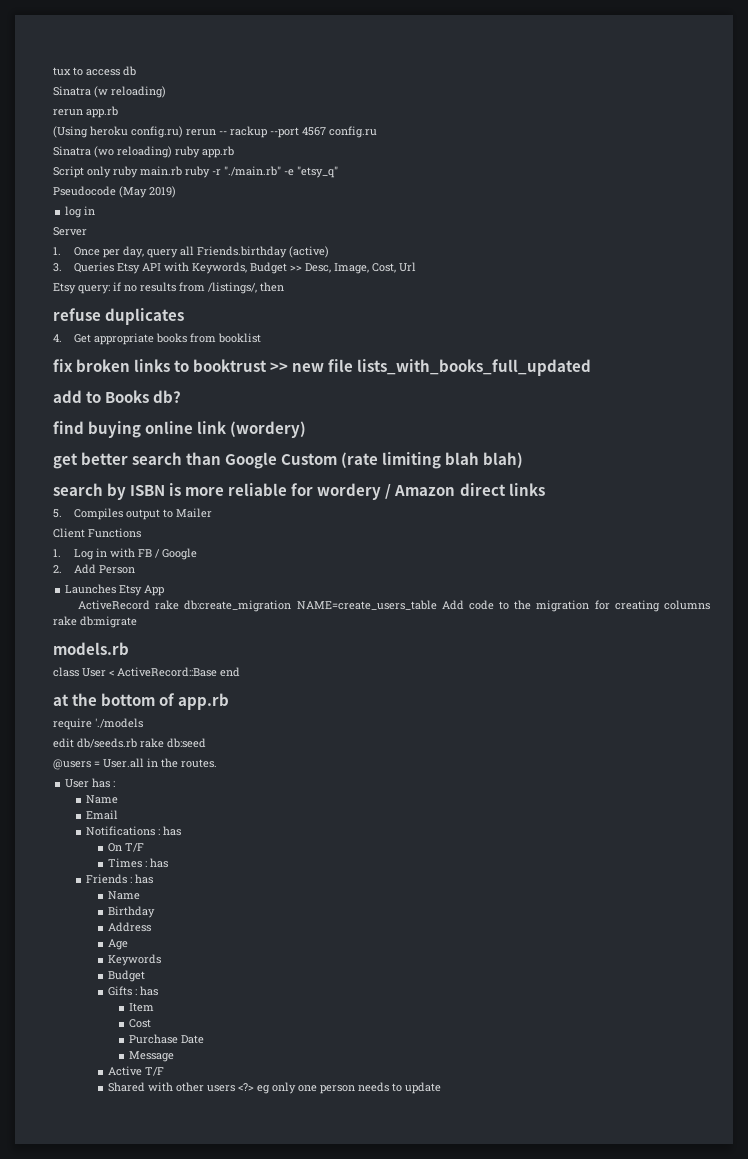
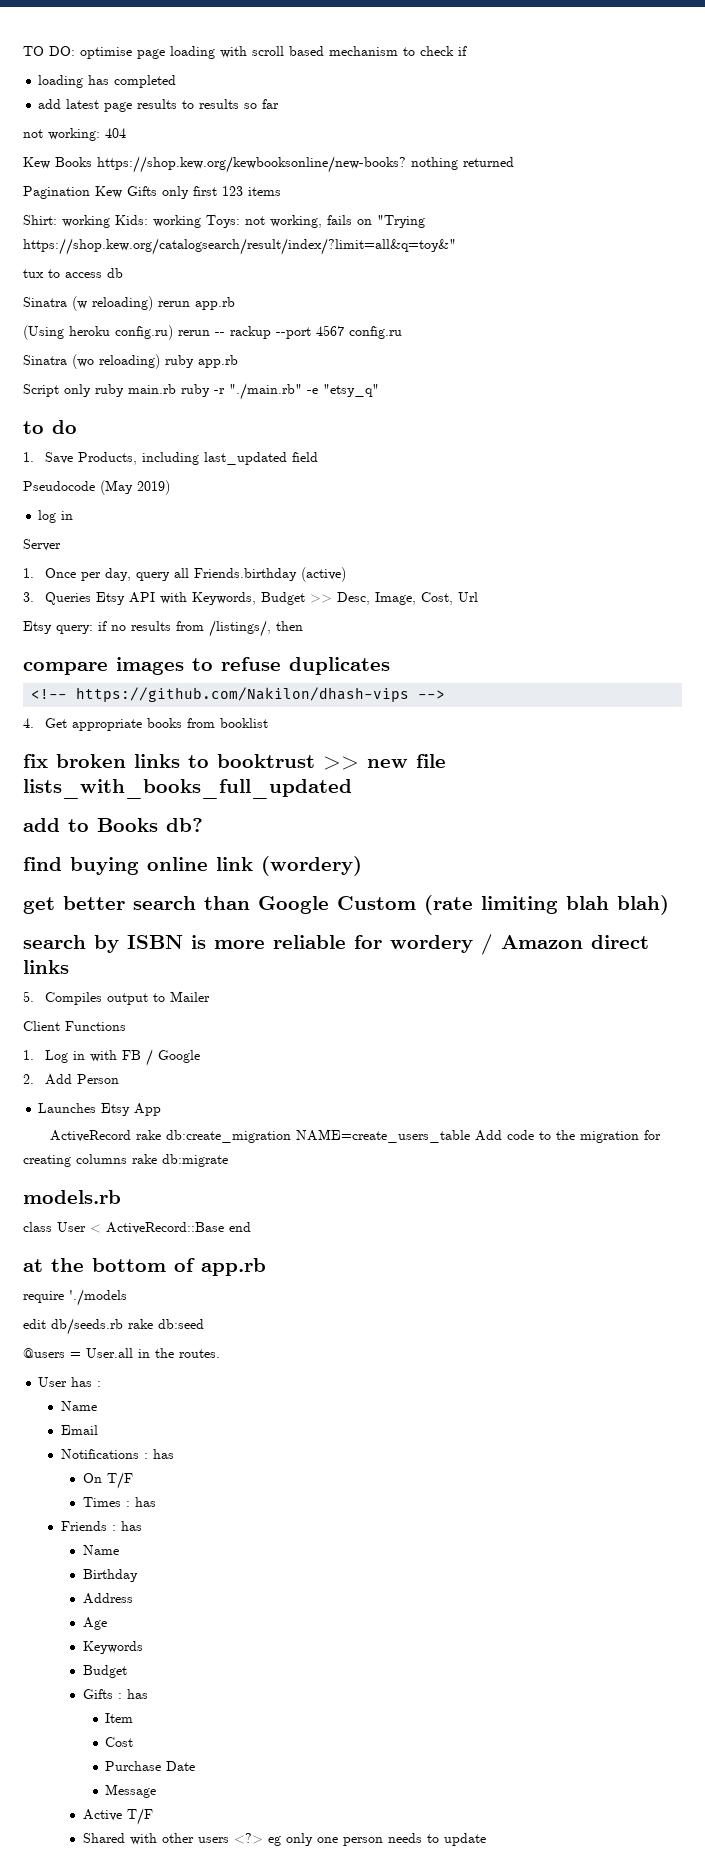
(53, 71) none -> [23,46,467,59] [38,75,177,88] [38,99,280,112] [23,128,126,141] [23,156,514,173] [23,186,281,199] [23,215,425,228] [23,238,456,255] TO DO: optimise page loading with scroll based mechanism to check if // loading has completed // add latest page results to results so far // not working: 404 // Kew Books https://shop.kew.org/kewbooksonline/new-books? nothing returned // Pagination Kew Gifts only first 123 items // Shirt: working Kids: working Toys: not working, fails on "Trying https://shop.kew.org/catalogsearch/result/index/?limit=all&q=toy&" //
(166, 92) // -> (153, 303) none
(338, 172) none -> [23,420,77,434] [23,452,319,465] // to do // 1. Save Products, including last_updated field
(284, 287) none -> [23,657,213,675] compare images to
(185, 316) none -> [31,687,446,702] // <!-- https://github.com/Nakilon/dhash-vips -->

